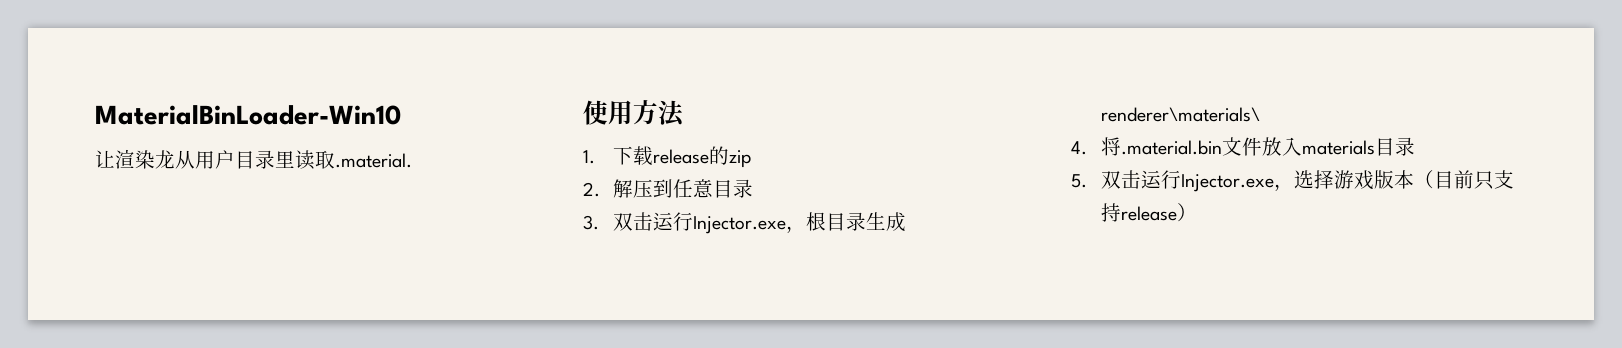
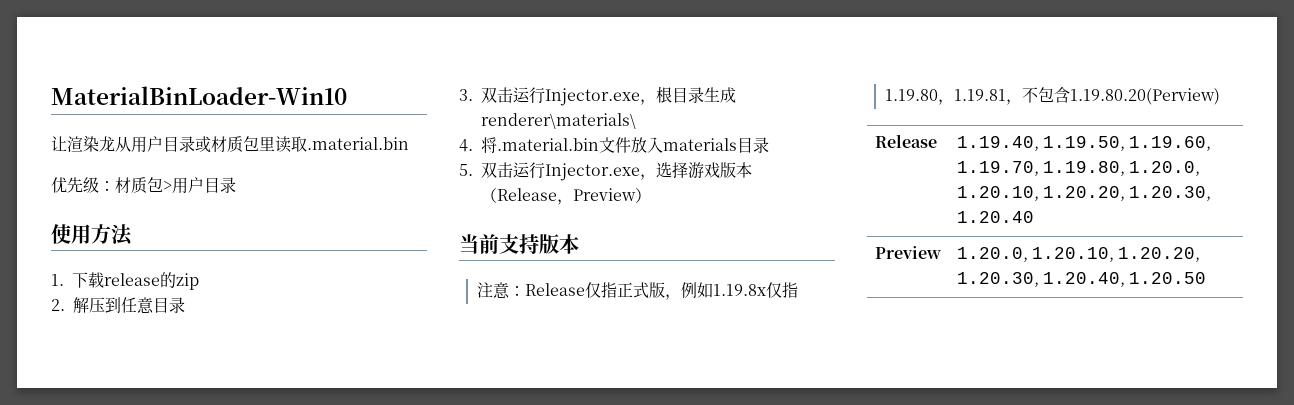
[275,150,412,170] 里读取.material. -> [195,136,409,153] [51,177,236,194] 或材质包里读取.material.bin // 优先级：材质包>用户目录
[1433,170,1514,190] [1100,203,1197,222] 目前只支持release） -> [497,188,651,205] [459,234,579,254] [477,282,799,300] [885,87,1221,105] [874,134,937,148] [956,136,1212,151] [956,161,1201,176] [956,186,1212,201] [956,211,1034,223] [874,246,941,259] [956,247,1201,262] [956,272,1207,287] Release，Preview） // 当前支持版本 // 注意：Release仅指正式版，例如1.19.8x仅指1.19.80，1.19.81，不包含1.19.80.20(Perview) // Release | 1.19.40, 1.19.50, 1.19.60, 1.19.70, 1.19.80, 1.20.0, 1.20.10, 1.20.20, 1.20.30, 1.20.40 // Preview | 1.20.0, 1.20.10, 1.20.20, 1.20.30, 1.20.40, 1.20.50

